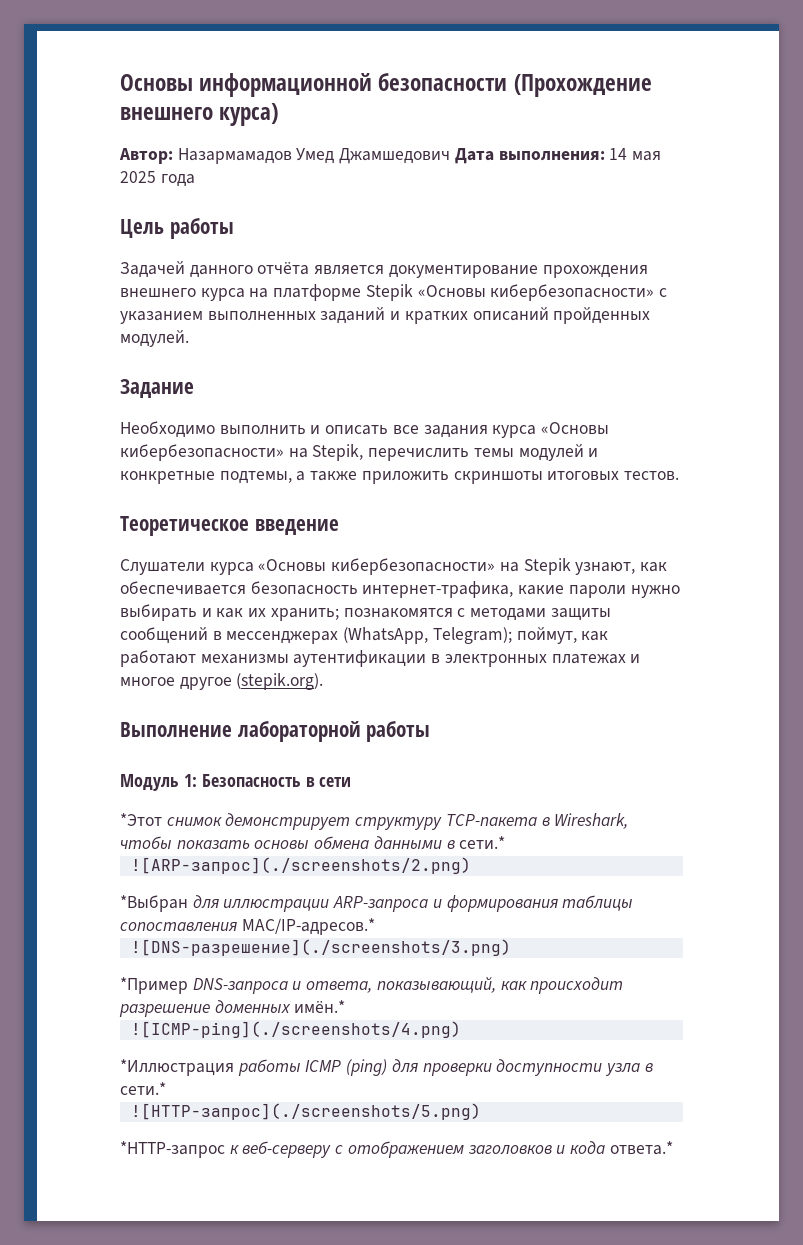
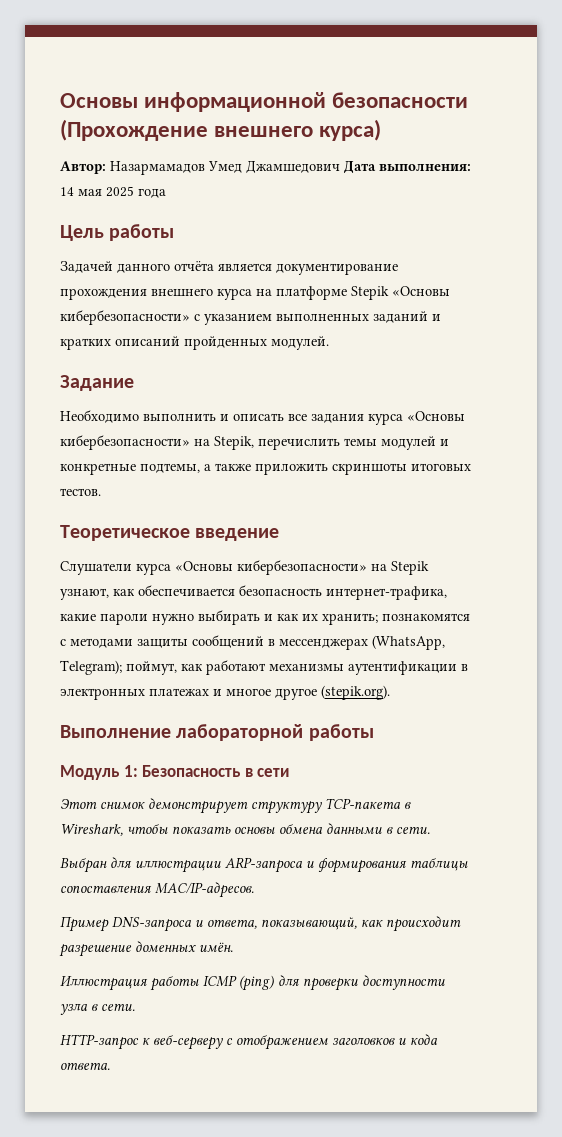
[120,813,162,826] *Этот -> [60,799,97,809] Этот
[459,836,506,849] [130,857,471,874] [120,895,188,912] сети.* // ![ARP-запрос](./screenshots/2.png) // *Выбран -> [396,826,430,834] [60,858,107,873] сети. // Выбран
[241,918,375,935] [130,939,511,956] [120,977,188,994] MAC/IP-адресов.* // ![DNS-разрешение](./screenshots/3.png) // *Пример -> [155,882,254,898] [60,916,109,932] MAC/IP-адресов. // Пример
[294,1000,346,1013] [130,1021,461,1038] [120,1059,234,1076] имён.* // ![ICMP-ping](./screenshots/4.png) // *Иллюстрация -> [199,942,233,952] [60,976,148,991] имён. // Иллюстрация
[120,1082,166,1095] [130,1103,481,1120] [120,1141,225,1158] сети.* // ![HTTP-запрос](./screenshots/5.png) // *HTTP-запрос -> [101,1003,135,1011] [60,1034,139,1050] сети. // HTTP-запрос
[609,1141,673,1155] ответа.* -> [60,1062,110,1070] ответа.

